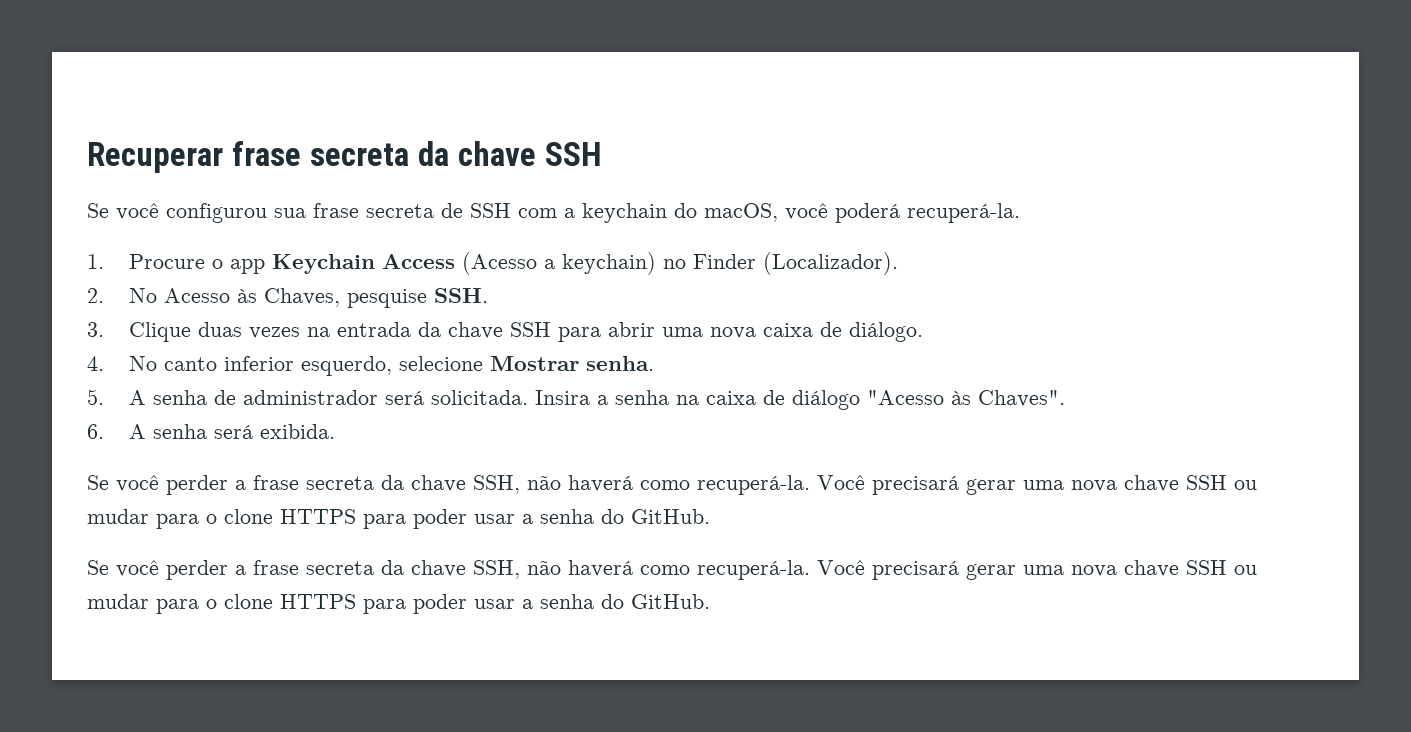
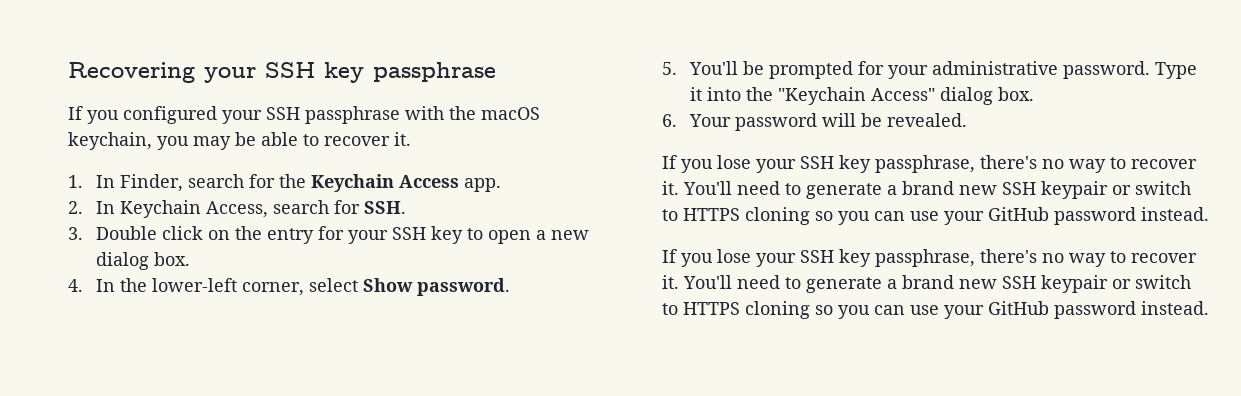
[87,141,602,173] [87,203,1020,223] [87,252,899,275] [87,288,489,308] [87,322,924,342] [87,356,655,376] [87,389,1066,410] [87,424,336,439] [87,475,1257,495] [87,509,710,529] [87,560,1257,580] [87,594,710,614] Recuperar frase secreta da chave SSH // Se você configurou sua frase secreta de SSH com a keychain do macOS, você poderá recuperá-la. // 1. Procure o app Keychain Access (Acesso a keychain) no Finder (Localizador). // 2. No Acesso às Chaves, pesquise SSH. // 3. Clique duas vezes na entrada da chave SSH para abrir uma nova caixa de diálogo. // 4. No canto inferior esquerdo, selecione Mostrar senha. // 5. A senha de administrador será solicitada. Insira a senha na caixa de diálogo "Acesso às Chaves". // 6. A senha será exibida. // Se você perder a frase secreta da chave SSH, não haverá como recuperá-la. Você precisará gerar uma nova chave SSH ou mudar para o clone HTTPS para poder usar a senha do GitHub. // Se você perder a frase secreta da chave SSH, não haverá como recuperá-la. Você precisará gerar uma nova chave SSH ou mudar para o clone HTTPS para poder usar a senha do GitHub. -> [68,62,496,83] [68,106,540,124] [68,132,411,150] [68,174,502,192] [68,200,407,218] [68,226,590,244] [96,252,191,270] [68,278,511,296] [662,61,1198,79] [690,87,1035,105] [662,113,968,131] [662,155,1197,173] [662,181,1191,199] [662,207,1209,225] [662,249,1197,267] [662,275,1191,293] [662,301,1209,319] Recovering your SSH key passphrase // If you configured your SSH passphrase with the macOS keychain, you may be able to recover it. // 1. In Finder, search for the Keychain Access app. // 2. In Keychain Access, search for SSH. // 3. Double click on the entry for your SSH key to open a new dialog box. // 4. In the lower-left corner, select Show password. // 5. You'll be prompted for your administrative password. Type it into the "Keychain Access" dialog box. // 6. Your password will be revealed. // If you lose your SSH key passphrase, there's no way to recover it. You'll need to generate a brand new SSH keypair or switch to HTTPS cloning so you can use your GitHub password instead. // If you lose your SSH key passphrase, there's no way to recover it. You'll need to generate a brand new SSH keypair or switch to HTTPS cloning so you can use your GitHub password instead.

